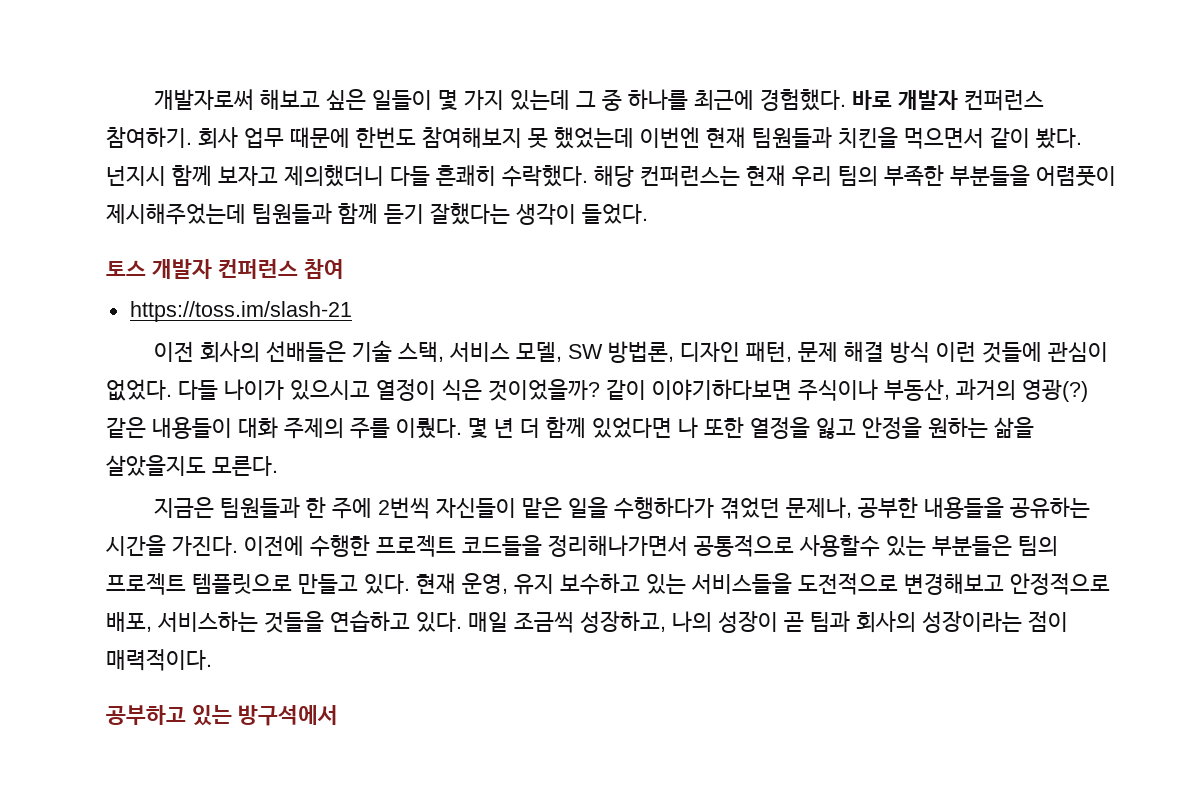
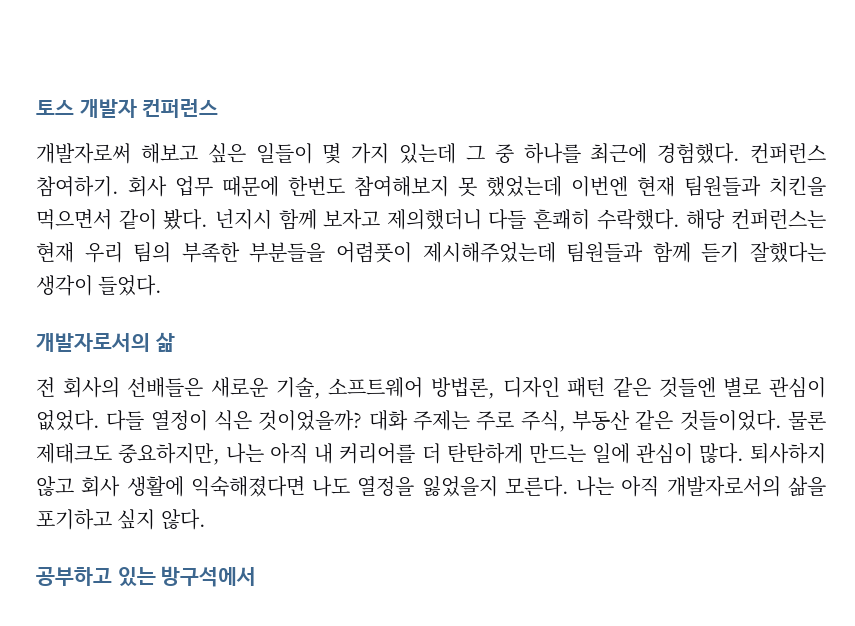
(154, 99) none -> [36,99,219,118] 토스 개발자 컨퍼런스 //
[852,90,959,110] 바로 개발자 -> (741, 153) none
[106,259,344,279] [129,301,352,322] [154,340,1043,363] 토스 개발자 컨퍼런스 참여 // https://toss.im/slash-21 // 이전 회사의 선배들은 기술 스택, 서비스 모델, SW 방법론, 디자인 패턴, 문제 해결 방식 이런 것들에 -> [36,332,175,352] [36,377,762,399] 개발자로서의 삶 // 전 회사의 선배들은 새로운 기술, 소프트웨어 방법론, 디자인 패턴 같은 것들엔 별로
[224,379,370,400] 나이가 있으시고 -> (145, 420) none
[606,379,1088,402] [106,417,1034,439] [106,455,278,476] [154,497,1091,519] [106,535,1058,557] [106,573,1110,595] [106,610,1068,633] [106,649,212,671] 같이 이야기하다보면 주식이나 부동산, 과거의 영광(?) 같은 내용들이 대화 주제의 주를 이뤘다. 몇 년 더 함께 있었다면 나 또한 열정을 잃고 안정을 원하는 삶을 살았을지도 모른다. // 지금은 팀원들과 한 주에 2번씩 자신들이 맡은 일을 수행하다가 겪었던 문제나, 공부한 내용들을 공유하는 시간을 가진다. 이전에 수행한 프로젝트 코드들을 정리해나가면서 공통적으로 사용할수 있는 부분들은 팀의 프로젝트 템플릿으로 만들고 있다. 현재 운영, 유지 보수하고 있는 서비스들을 도전적으로 변경해보고 안정적으로 배포, 서비스하는 것들을 연습하고 있다. 매일 조금씩 성장하고, 나의 성장이 곧 팀과 회사의 성장이라는 점이 매력적이다. -> [368,410,827,432] [36,443,826,465] [36,476,826,497] [36,509,206,530] 대화 주제는 주로 주식, 부동산 같은 것들이었다. 물론 제태크도 중요하지만, 나는 아직 내 커리어를 더 탄탄하게 만드는 일에 관심이 많다. 퇴사하지 않고 회사 생활에 익숙해졌다면 나도 열정을 잃었을지 모른다. 나는 아직 개발자로서의 삶을 포기하고 싶지 않다.

